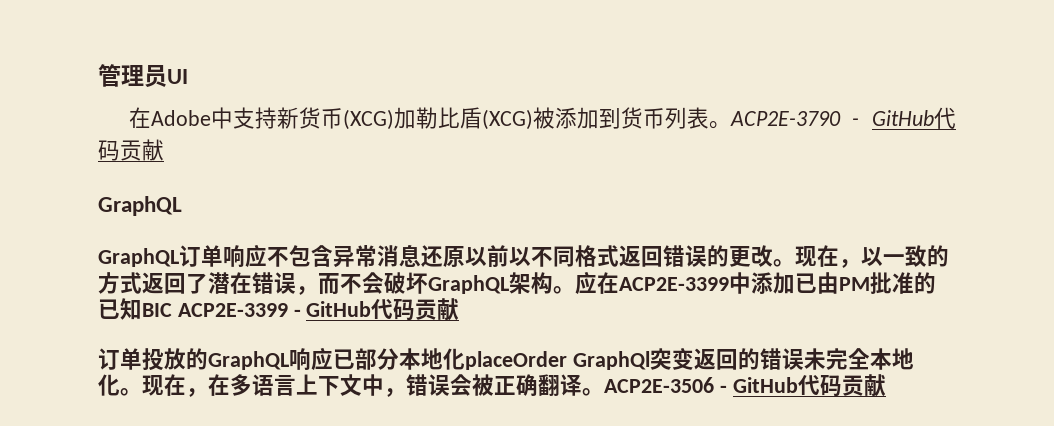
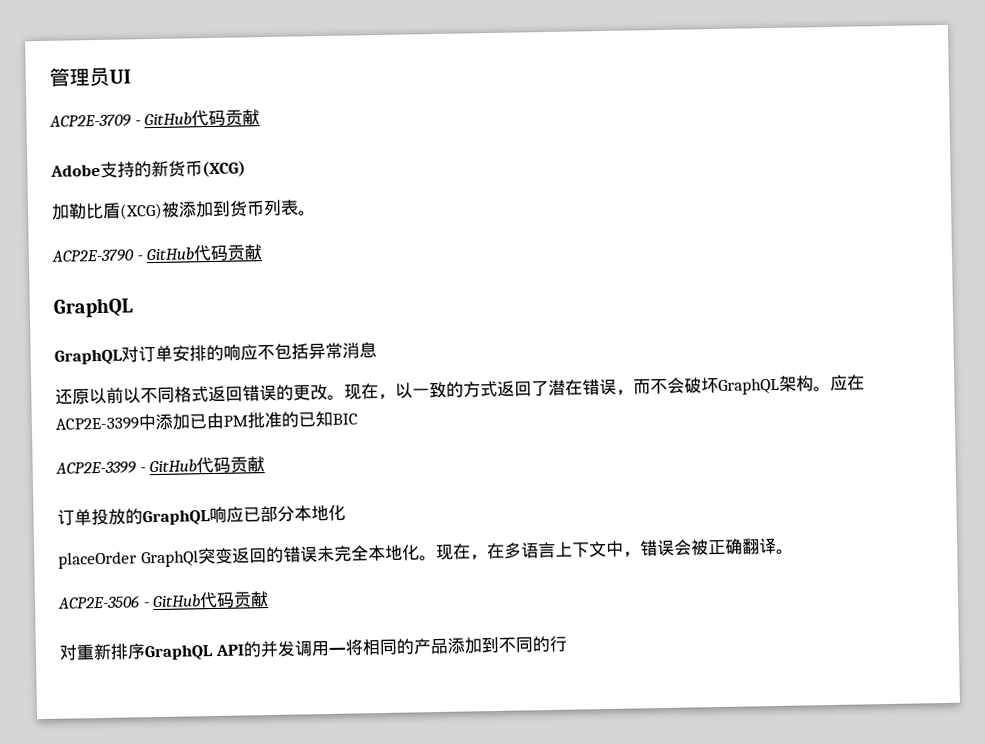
[128,107,277,129] 在Adobe中支持 -> [49,109,261,128] [50,161,152,178] ACP2E-3709 - GitHub代码贡献 // Adobe支持的
(394, 119) none -> (246, 169) //
(731, 125) none -> (316, 213) //
[179,245,223,267] 订单 -> [121,344,224,363] 对订单安排的
[311,245,333,267] 含 -> [291,343,309,360] 括
(421, 255) none -> (377, 350) //
(172, 310) none -> (358, 419) //
(465, 359) none -> (346, 512) //
(604, 392) none -> (794, 551) //
(886, 385) none -> [59,635,567,662] // 对重新排序GraphQL API的并发调用—将相同的产品添加到不同的行

